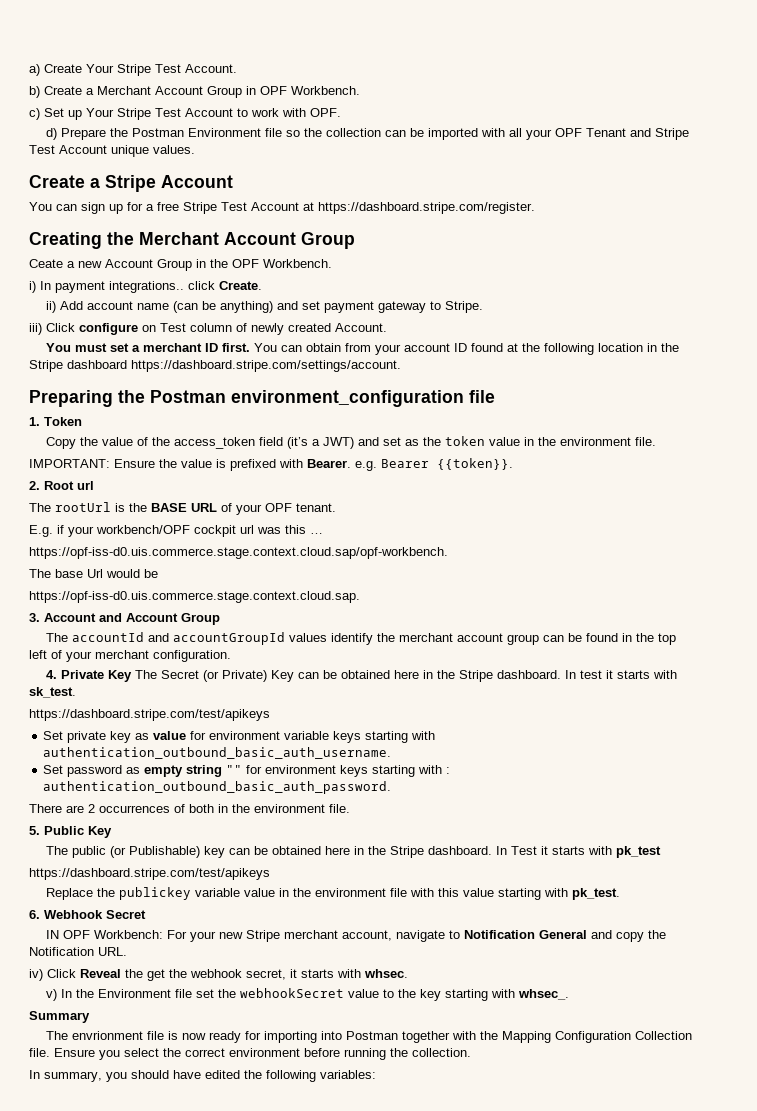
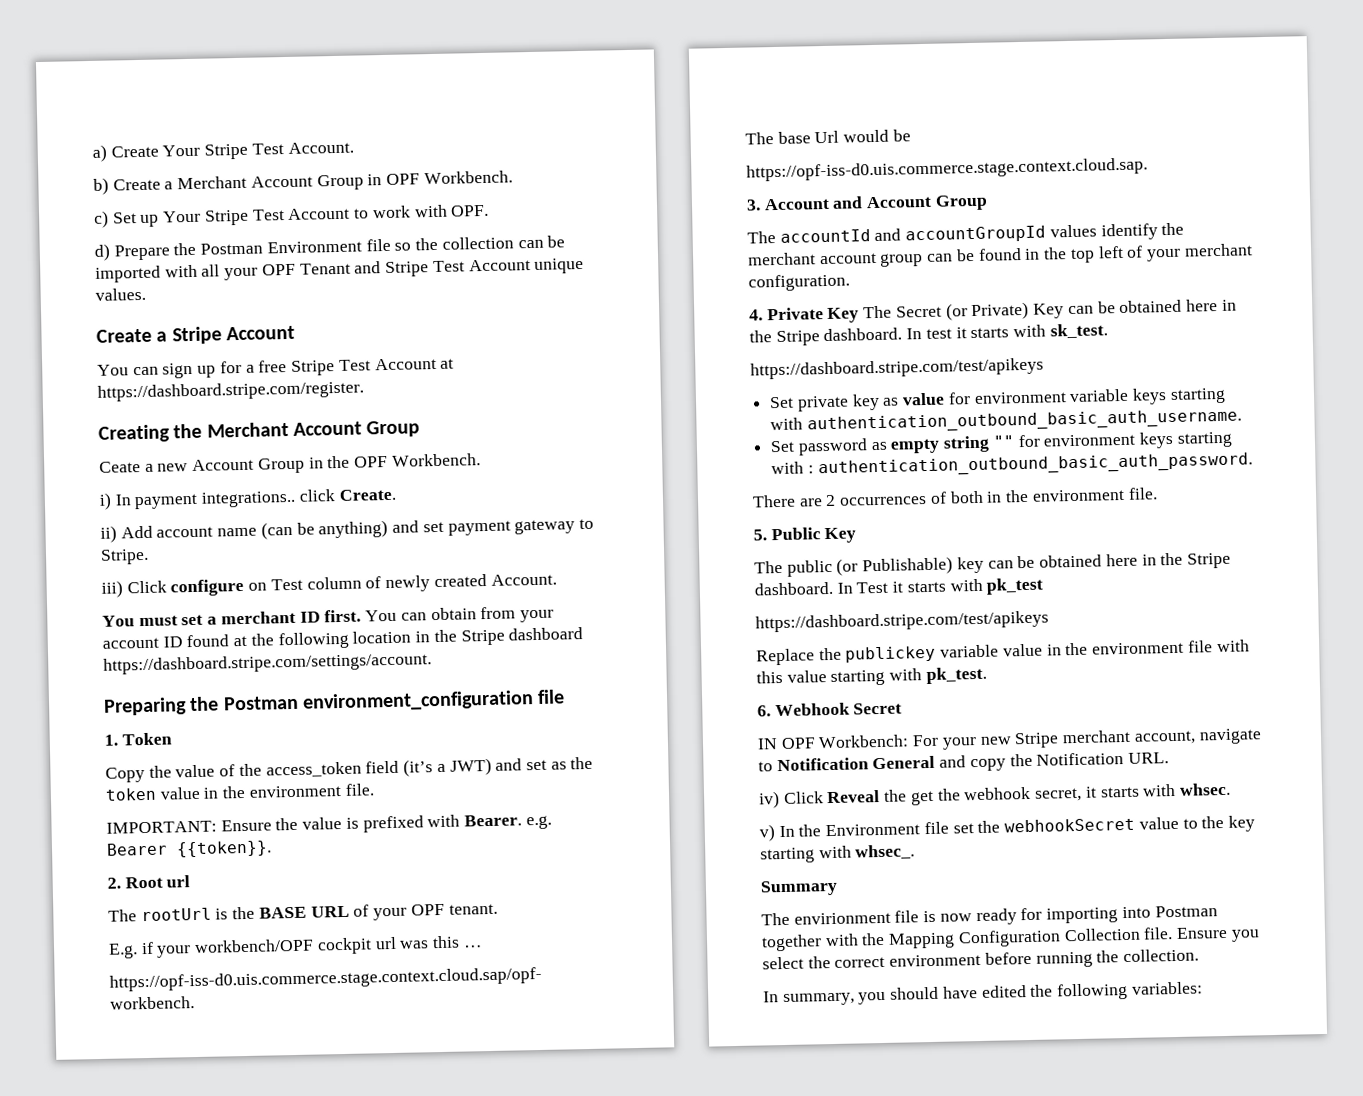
[72,1031,144,1040] envrionment -> [793,911,891,925] envirionment

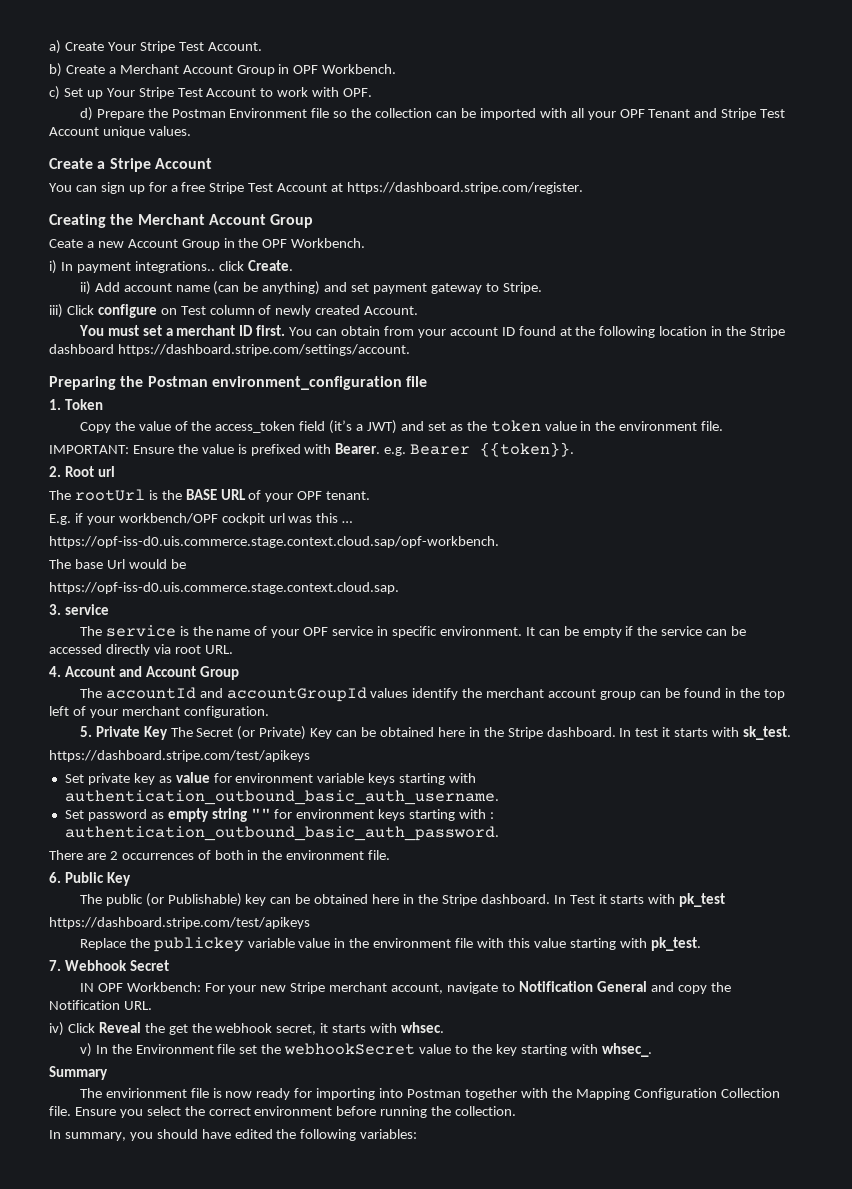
(761, 205) none -> [64,604,109,615] [79,625,747,638] [49,644,233,656] [49,666,61,677] service // The service is the name of your OPF service in specific environment. It can be empty if the service can be accessed directly via root URL. // 4.
[749,309,763,321] 4. -> [79,726,92,737] 5.
[753,529,767,541] 5. -> [49,872,61,883] 6.
[757,705,771,717] 6. -> [49,960,61,971] 7.

